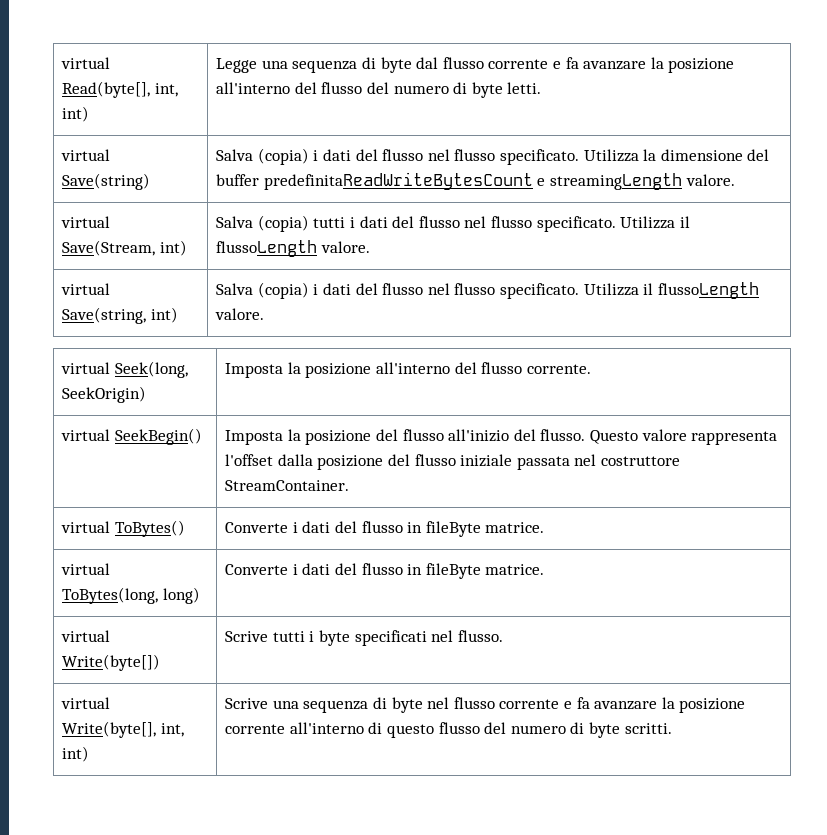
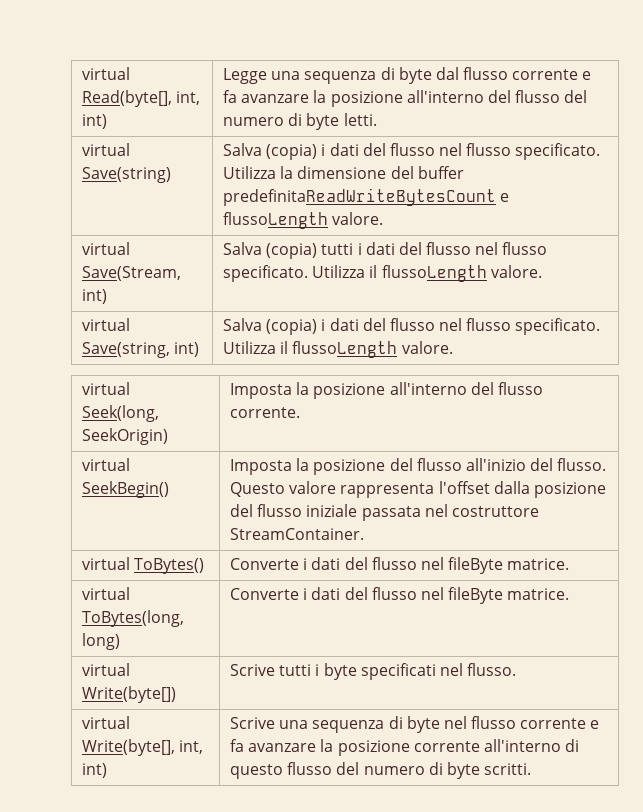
[550,173,683,190] streamingLength -> [223,212,329,229] flussoLength
[407,522,423,533] in -> [420,557,444,570] nel
[407,564,423,575] in -> [420,587,444,600] nel

